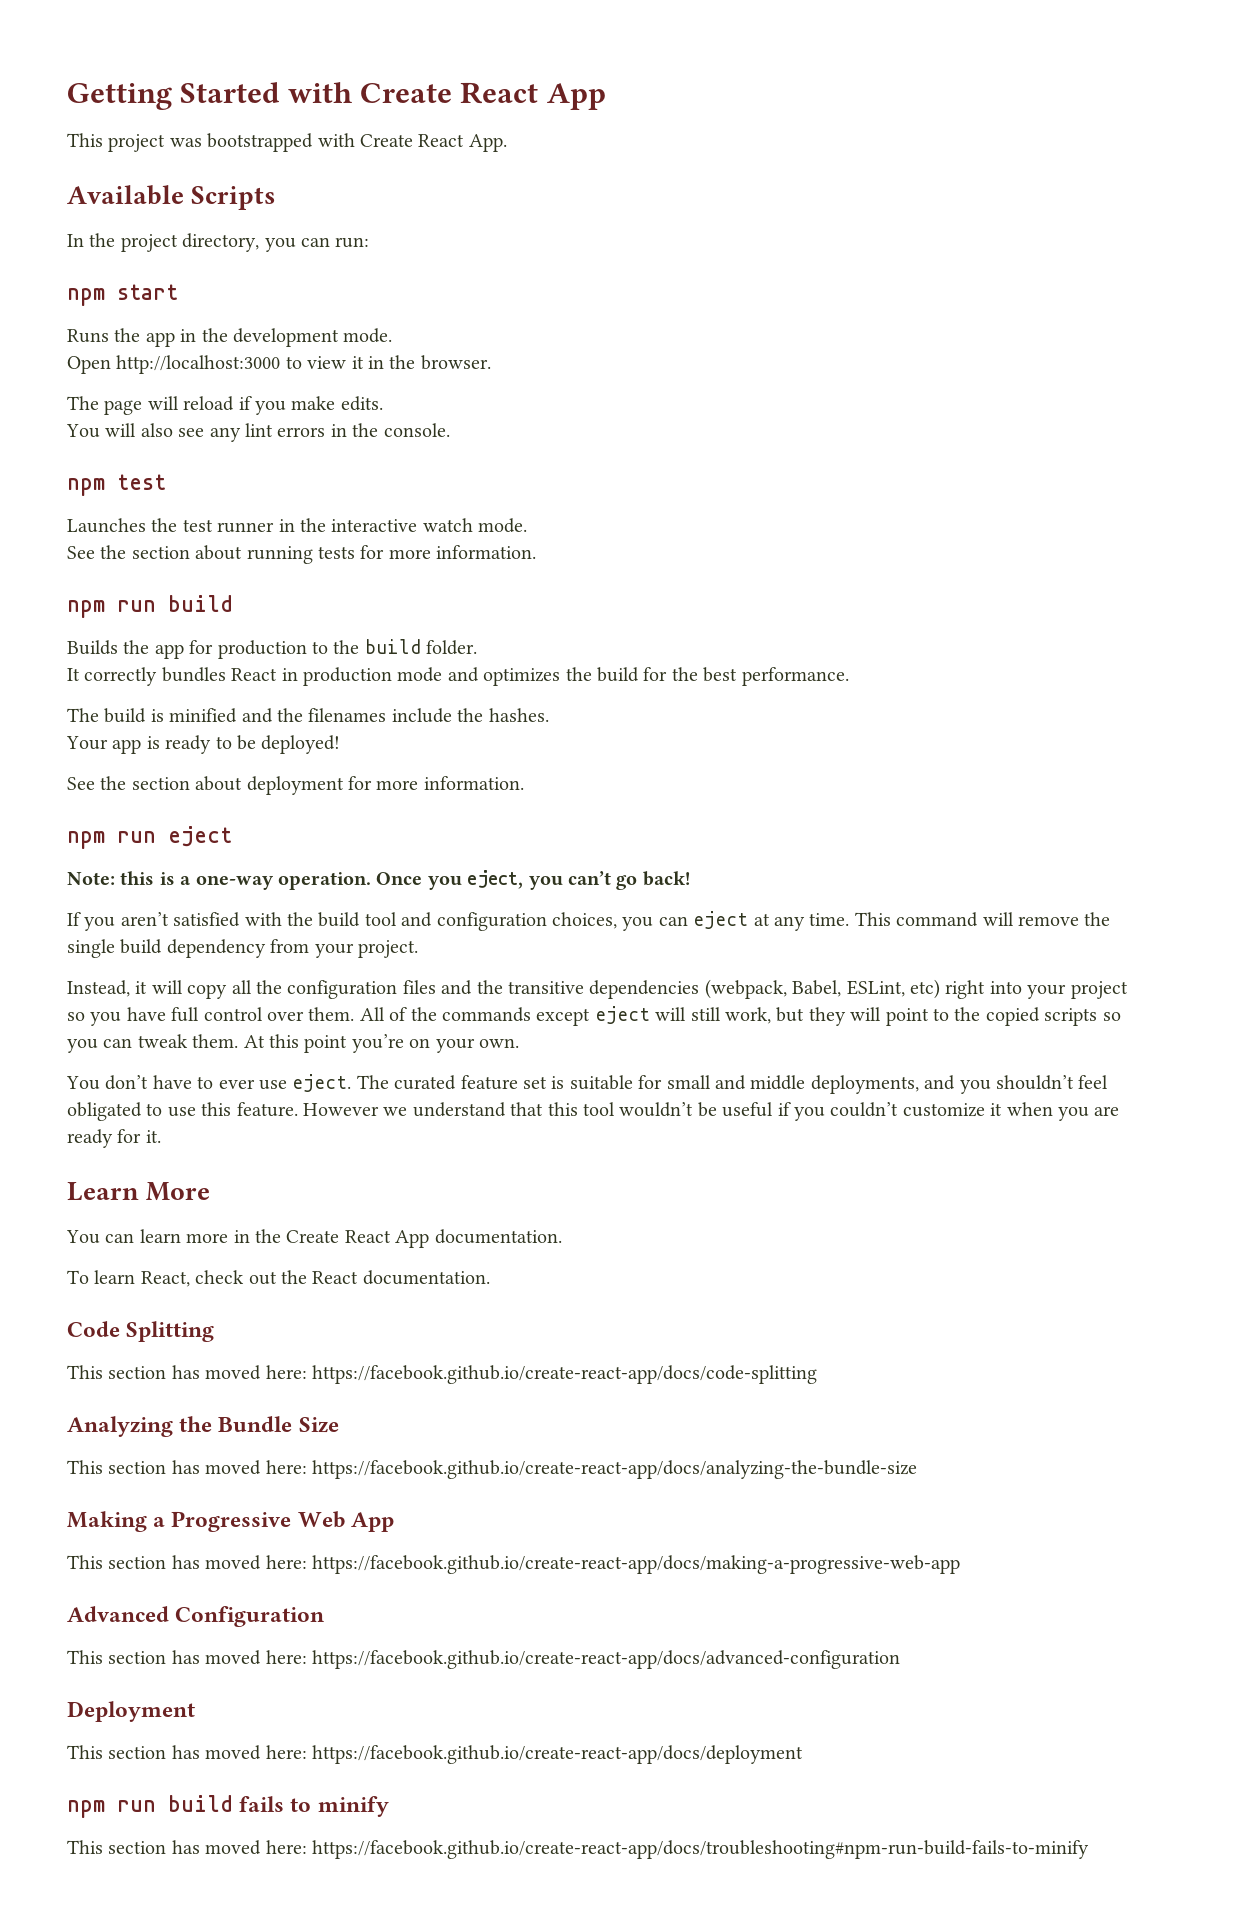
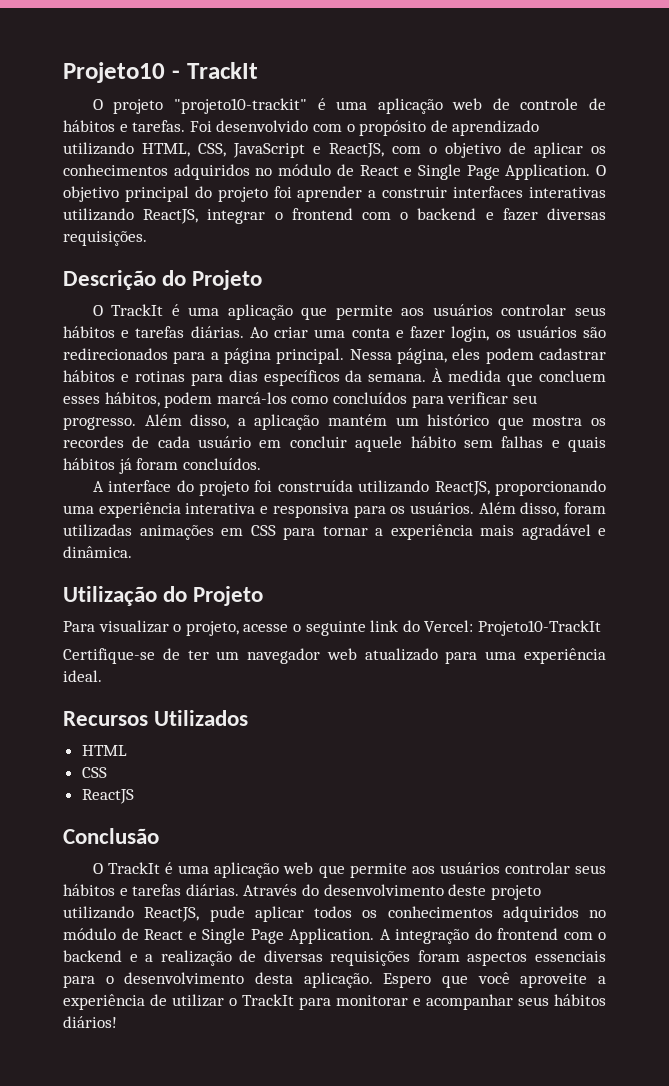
[67,82,606,110] [67,133,507,152] [67,185,277,210] [67,233,370,252] [67,284,178,306] [67,328,393,347] [67,355,491,374] [67,396,383,415] [66,423,450,442] [67,474,166,496] [67,518,528,533] [67,545,537,564] [67,595,233,618] [67,639,478,659] [67,667,849,686] [67,708,549,723] [66,735,341,754] [67,776,524,795] [67,826,232,849] [67,870,690,890] [67,911,1111,931] [67,939,418,958] [67,979,1128,999] [67,1006,1121,1026] [67,1034,519,1053] [66,1074,1109,1094] [67,1102,1120,1121] [67,1129,161,1148] [67,1182,211,1201] [66,1229,562,1248] [67,1270,490,1287] [67,1321,215,1342] [67,1365,817,1384] [67,1416,339,1437] [67,1460,917,1479] [67,1511,394,1532] [67,1555,960,1574] [67,1606,325,1627] [67,1650,900,1669] [67,1701,195,1722] [67,1745,803,1764] [67,1795,389,1818] [67,1840,1089,1859] Getting Started with Create React App // This project was bootstrapped with Create React App. // Available Scripts // In the project directory, you can run: // npm start // Runs the app in the development mode. // Open http://localhost:3000 to view it in the browser. // The page will reload if you make edits. // You will also see any lint errors in the console. // npm test // Launches the test runner in the interactive watch mode. // See the section about running tests for more information. // npm run build // Builds the app for production to the build folder. // It correctly bundles React in production mode and optimizes the build for the best performance. // The build is minified and the filenames include the hashes. // Your app is ready to be deployed! // See the section about deployment for more information. // npm run eject // Note: this is a one-way operation. Once you eject, you can’t go back! // If you aren’t satisfied with the build tool and configuration choices, you can eject at any time. This command will remove the single build dependency from your project. // Instead, it will copy all the configuration files and the transitive dependencies (webpack, Babel, ESLint, etc) right into your project so you have full control over them. All of the commands except eject will still work, but they will point to the copied scripts so you can tweak them. At this point you’re on your own. // You don’t have to ever use eject. The curated feature set is suitable for small and middle deployments, and you shouldn’t feel obligated to use this feature. However we understand that this tool wouldn’t be useful if you couldn’t customize it when you are ready for it. // Learn More // You can learn more in the Create React App documentation. // To learn React, check out the React documentation. // Code Splitting // This section has moved here: https://facebook.github.io/create-react-app/docs/code-splitting // Analyzing the Bundle Size // This section has moved here: https://facebook.github.io/create-react-app/docs/analyzing-the-bundle-size // Making a Progressive Web App // This section has moved here: https://facebook.github.io/create-react-app/docs/making-a-progressive-web-app // Advanced Configuration // This section has moved here: https://facebook.github.io/create-react-app/docs/advanced-configuration // Deployment // This section has moved here: https://facebook.github.io/create-react-app/docs/deployment // npm run build fails to minify // This section has moved here: https://facebook.github.io/create-react-app/docs/troubleshooting#npm-run-build-fails-to-minify -> [63,62,258,83] [92,98,606,114] [63,120,540,136] [63,142,606,158] [63,164,606,180] [63,186,606,202] [63,208,606,224] [63,231,147,246] [63,270,263,290] [92,304,606,320] [63,326,606,342] [63,348,606,364] [63,368,607,386] [63,392,537,408] [63,414,607,430] [63,436,607,452] [63,458,261,474] [92,480,606,496] [63,502,606,518] [63,524,606,540] [63,546,132,558] [63,586,264,606] [63,620,601,636] [63,648,606,664] [63,670,102,682] [63,710,249,726] [81,745,127,756] [81,767,107,778] [81,789,134,804] [63,828,159,844] [92,862,606,878] [63,884,541,900] [63,906,606,922] [63,928,606,944] [63,950,606,966] [63,972,606,988] [63,994,606,1010] [63,1016,117,1028] Projeto10 - TrackIt // O projeto "projeto10-trackit" é uma aplicação web de controle de hábitos e tarefas. Foi desenvolvido com o propósito de aprendizado utilizando HTML, CSS, JavaScript e ReactJS, com o objetivo de aplicar os conhecimentos adquiridos no módulo de React e Single Page Application. O objetivo principal do projeto foi aprender a construir interfaces interativas utilizando ReactJS, integrar o frontend com o backend e fazer diversas requisições. // Descrição do Projeto // O TrackIt é uma aplicação que permite aos usuários controlar seus hábitos e tarefas diárias. Ao criar uma conta e fazer login, os usuários são redirecionados para a página principal. Nessa página, eles podem cadastrar hábitos e rotinas para dias específicos da semana. À medida que concluem esses hábitos, podem marcá-los como concluídos para verificar seu progresso. Além disso, a aplicação mantém um histórico que mostra os recordes de cada usuário em concluir aquele hábito sem falhas e quais hábitos já foram concluídos. // A interface do projeto foi construída utilizando ReactJS, proporcionando uma experiência interativa e responsiva para os usuários. Além disso, foram utilizadas animações em CSS para tornar a experiência mais agradável e dinâmica. // Utilização do Projeto // Para visualizar o projeto, acesse o seguinte link do Vercel: Projeto10-TrackIt // Certifique-se de ter um navegador web atualizado para uma experiência ideal. // Recursos Utilizados // HTML // CSS // ReactJS // Conclusão // O TrackIt é uma aplicação web que permite aos usuários controlar seus hábitos e tarefas diárias. Através do desenvolvimento deste projeto utilizando ReactJS, pude aplicar todos os conhecimentos adquiridos no módulo de React e Single Page Application. A integração do frontend com o backend e a realização de diversas requisições foram aspectos essenciais para o desenvolvimento desta aplicação. Espero que você aproveite a experiência de utilizar o TrackIt para monitorar e acompanhar seus hábitos diários!

